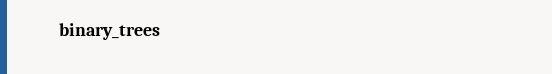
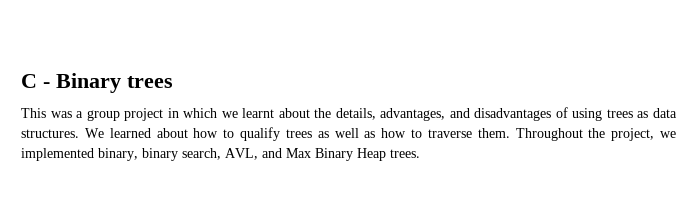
[59,23,160,40] binary_trees -> [21,73,173,93] [21,107,677,121] [21,127,676,141] [21,148,420,161] C - Binary trees // This was a group project in which we learnt about the details, advantages, and disadvantages of using trees as data structures. We learned about how to qualify trees as well as how to traverse them. Throughout the project, we implemented binary, binary search, AVL, and Max Binary Heap trees.

